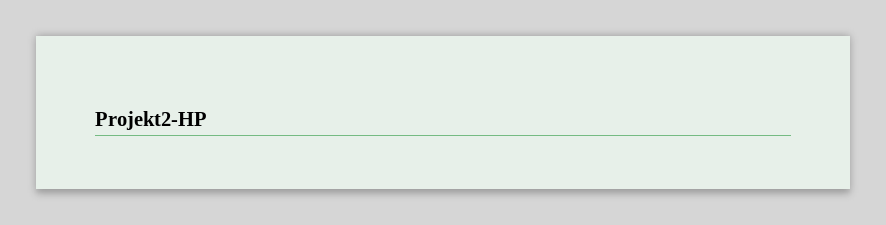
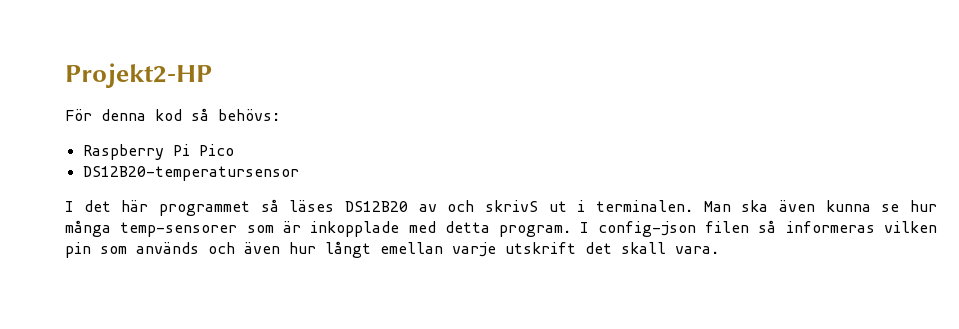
(207, 120) none -> [65,108,280,121] [82,144,234,160] [82,166,299,181] [65,199,937,216] [65,220,937,237] [65,241,719,258] // För denna kod så behövs: // Raspberry Pi Pico // DS12B20-temperatursensor // I det här programmet så läses DS12B20 av och skrivS ut i terminalen. Man ska även kunna se hur många temp-sensorer som är inkopplade med detta program. I config-json filen så informeras vilken pin som används och även hur långt emellan varje utskrift det skall vara.

